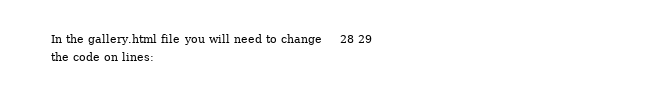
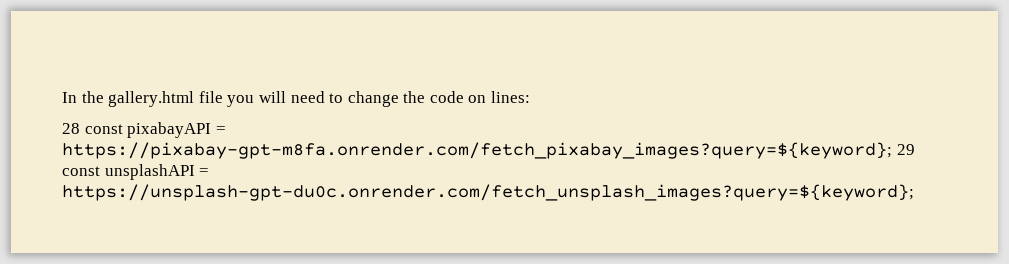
[358,35,372,43] 29 -> [84,122,226,138] [62,142,915,159] [62,164,210,180] [62,184,914,201] const pixabayAPI = https://pixabay-gpt-m8fa.onrender.com/fetch_pixabay_images?query=${keyword}; 29 const unsplashAPI = https://unsplash-gpt-du0c.onrender.com/fetch_unsplash_images?query=${keyword};

